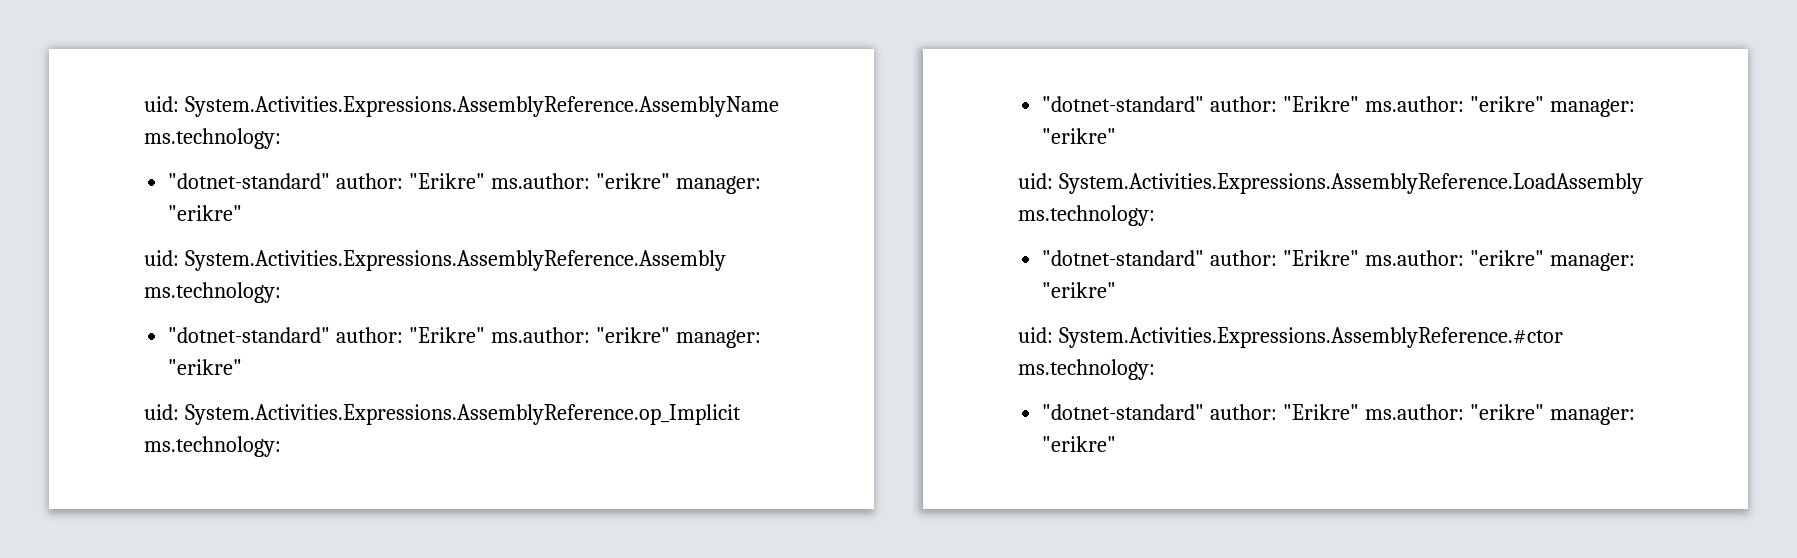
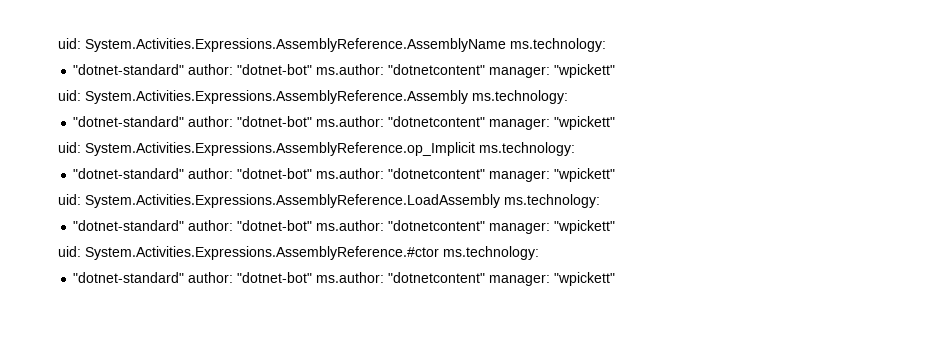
[409,173,761,194] [168,205,243,221] "Erikre" ms.author: "erikre" manager: "erikre" -> [237,64,616,78] "dotnet-bot" ms.author: "dotnetcontent" manager: "wpickett"
[409,327,761,348] [168,359,243,375] "Erikre" ms.author: "erikre" manager: "erikre" -> [237,116,616,130] "dotnet-bot" ms.author: "dotnetcontent" manager: "wpickett"
[1283,96,1635,117] [1042,128,1117,144] "Erikre" ms.author: "erikre" manager: "erikre" -> [237,168,616,182] "dotnet-bot" ms.author: "dotnetcontent" manager: "wpickett"
[1283,250,1635,271] [1042,282,1117,298] "Erikre" ms.author: "erikre" manager: "erikre" -> [237,220,616,234] "dotnet-bot" ms.author: "dotnetcontent" manager: "wpickett"
[1283,404,1635,425] [1042,436,1117,452] "Erikre" ms.author: "erikre" manager: "erikre" -> [237,272,616,286] "dotnet-bot" ms.author: "dotnetcontent" manager: "wpickett"

